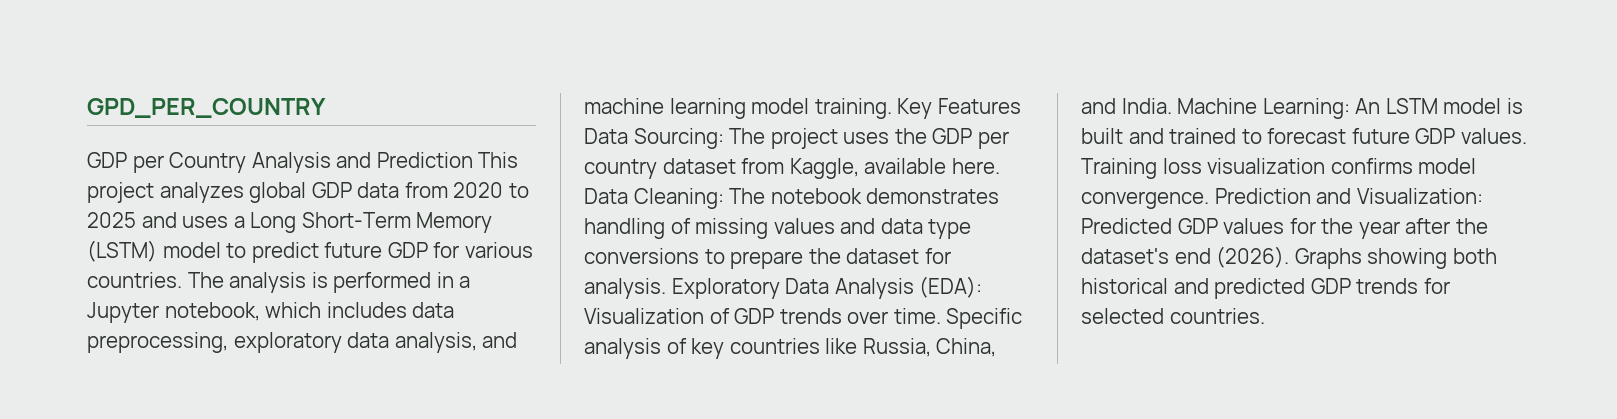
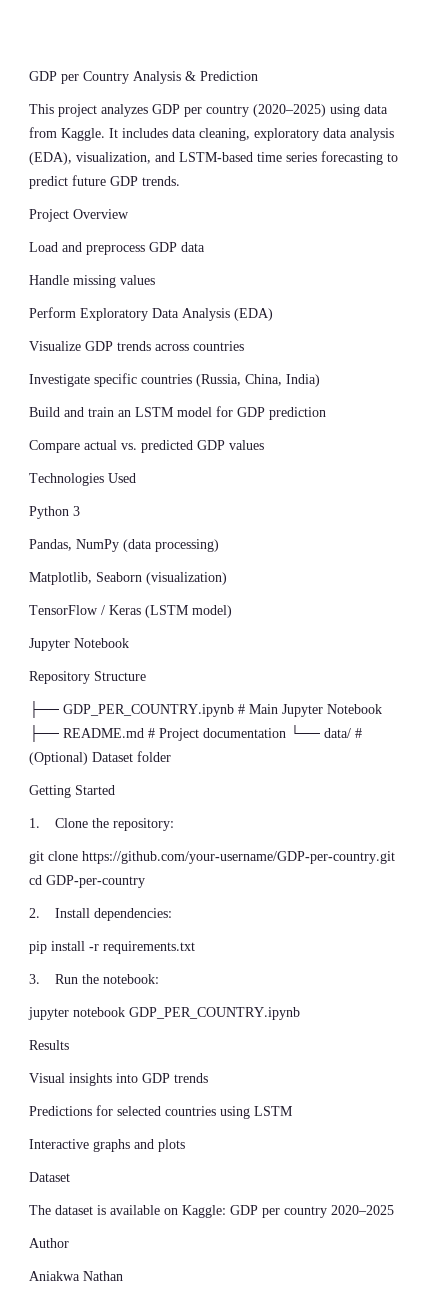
[87,98,326,118] GPD_PER_COUNTRY // -> (29, 76) none
[336,152,473,168] and Prediction -> [185,71,258,81] & Prediction //
[249,182,529,203] [87,212,493,233] [87,240,533,263] [87,272,471,293] [87,302,455,323] [87,332,518,353] [584,98,1021,119] [584,128,1009,149] [584,158,1000,179] [584,188,1000,209] [584,218,972,239] [584,248,951,269] [584,276,983,299] [584,308,1023,329] [584,338,997,359] [1081,98,1523,119] [1081,128,1527,144] [1081,158,1477,179] [1081,188,1483,209] [1081,218,1488,239] [1081,246,1497,269] [1081,278,1450,299] [1081,308,1265,324] global GDP data from 2020 to 2025 and uses a Long Short-Term Memory (LSTM) model to predict future GDP for various countries. The analysis is performed in a Jupyter notebook, which includes data preprocessing, exploratory data analysis, and machine learning model training. Key Features Data Sourcing: The project uses the GDP per country dataset from Kaggle, available here. Data Cleaning: The notebook demonstrates handling of missing values and data type conversions to prepare the dataset for analysis. Exploratory Data Analysis (EDA): Visualization of GDP trends over time. Specific analysis of key countries like Russia, China, and India. Machine Learning: An LSTM model is built and trained to forecast future GDP values. Training loss visualization confirms model convergence. Prediction and Visualization: Predicted GDP values for the year after the dataset's end (2026). Graphs showing both historical and predicted GDP trends for selected countries. -> [152,104,388,117] [29,127,394,141] [29,151,398,165] [29,175,180,189] [29,209,129,222] [29,242,205,255] [29,275,155,288] [29,307,273,321] [29,341,244,351] [29,373,320,387] [29,406,326,420] [29,440,264,453] [29,473,136,486] [29,506,80,519] [29,539,219,552] [29,572,227,585] [29,605,232,618] [29,638,129,651] [29,671,146,684] [29,701,382,718] [29,725,362,742] [29,751,171,765] [29,785,115,798] [29,818,175,831] [29,851,395,864] [29,875,145,888] [29,908,173,921] [29,941,195,954] [29,974,160,984] [28,1007,300,1020] [29,1040,69,1050] [29,1073,208,1086] [29,1105,293,1119] [29,1139,185,1152] [29,1172,70,1182] [29,1205,394,1218] [29,1238,69,1248] [29,1271,123,1281] GDP per country (2020–2025) using data from Kaggle. It includes data cleaning, exploratory data analysis (EDA), visualization, and LSTM-based time series forecasting to predict future GDP trends. // Project Overview // Load and preprocess GDP data // Handle missing values // Perform Exploratory Data Analysis (EDA) // Visualize GDP trends across countries // Investigate specific countries (Russia, China, India) // Build and train an LSTM model for GDP prediction // Compare actual vs. predicted GDP values // Technologies Used // Python 3 // Pandas, NumPy (data processing) // Matplotlib, Seaborn (visualization) // TensorFlow / Keras (LSTM model) // Jupyter Notebook // Repository Structure // ├── GDP_PER_COUNTRY.ipynb # Main Jupyter Notebook ├── README.md # Project documentation └── data/ # (Optional) Dataset folder // Getting Started // 1. Clone the repository: // git clone https://github.com/your-username/GDP-per-country.git cd GDP-per-country // 2. Install dependencies: // pip install -r requirements.txt // 3. Run the notebook: // jupyter notebook GDP_PER_COUNTRY.ipynb // Results // Visual insights into GDP trends // Predictions for selected countries using LSTM // Interactive graphs and plots // Dataset // The dataset is available on Kaggle: GDP per country 2020–2025 // Author // Aniakwa Nathan

